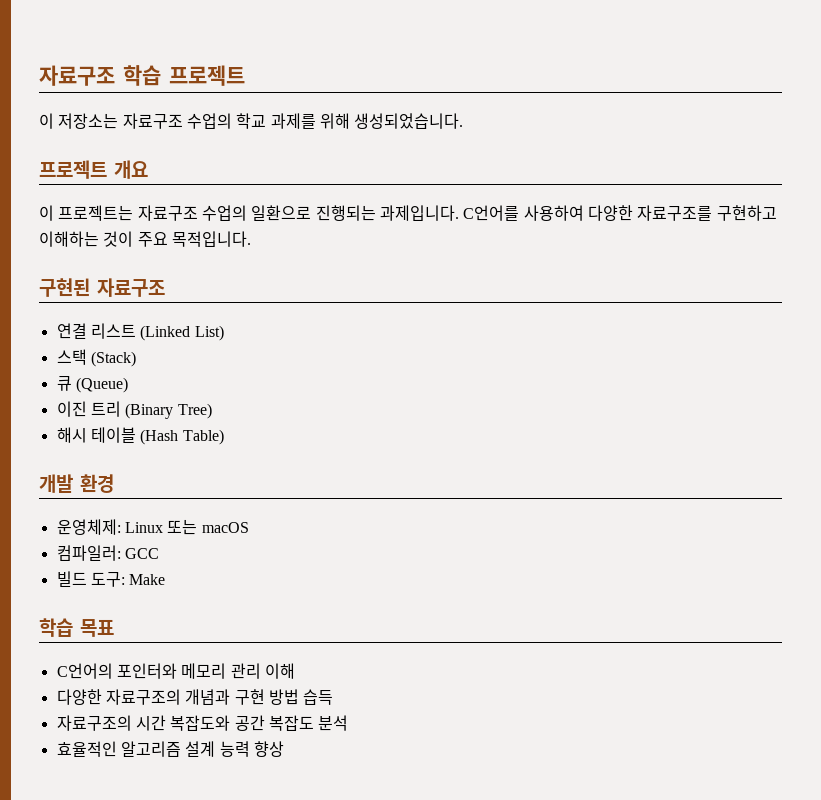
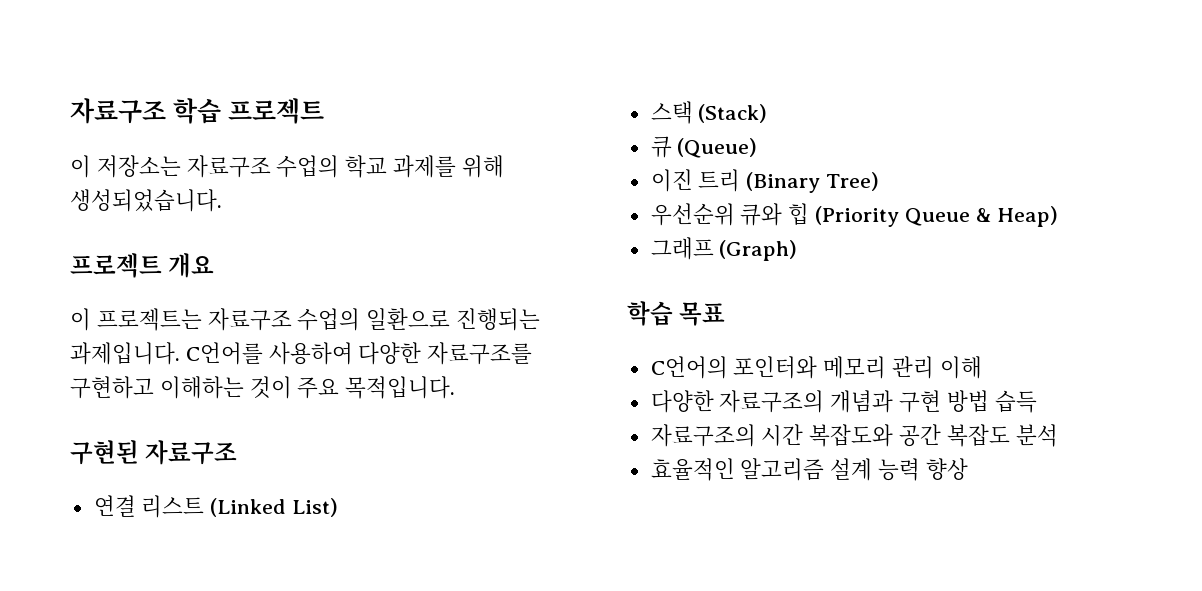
[56,427,224,445] [39,474,114,493] [56,519,249,535] [56,545,159,561] [56,571,166,587] 해시 테이블 (Hash Table) // 개발 환경 // 운영체제: Linux 또는 macOS // 컴파일러: GCC // 빌드 도구: Make -> [650,203,1059,227] [650,237,798,261] 우선순위 큐와 힙 (Priority Queue & Heap) // 그래프 (Graph)

